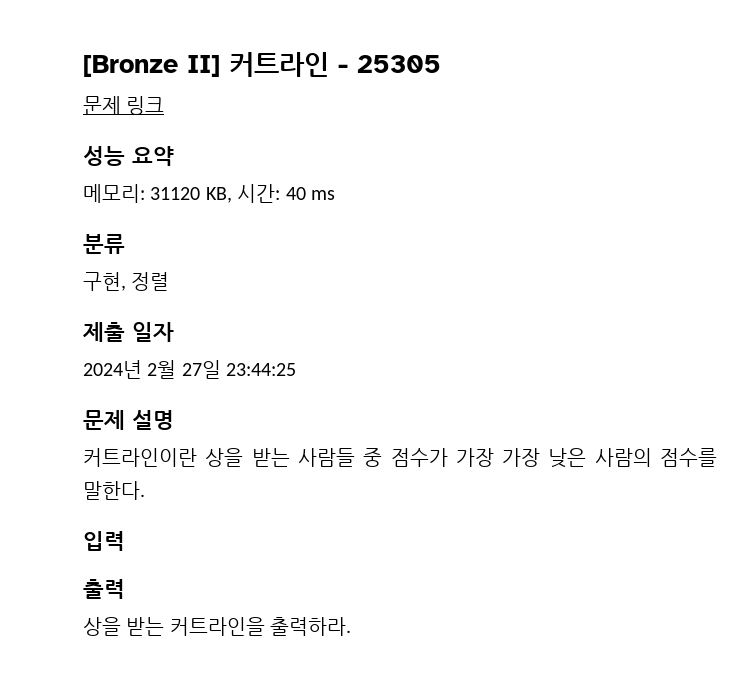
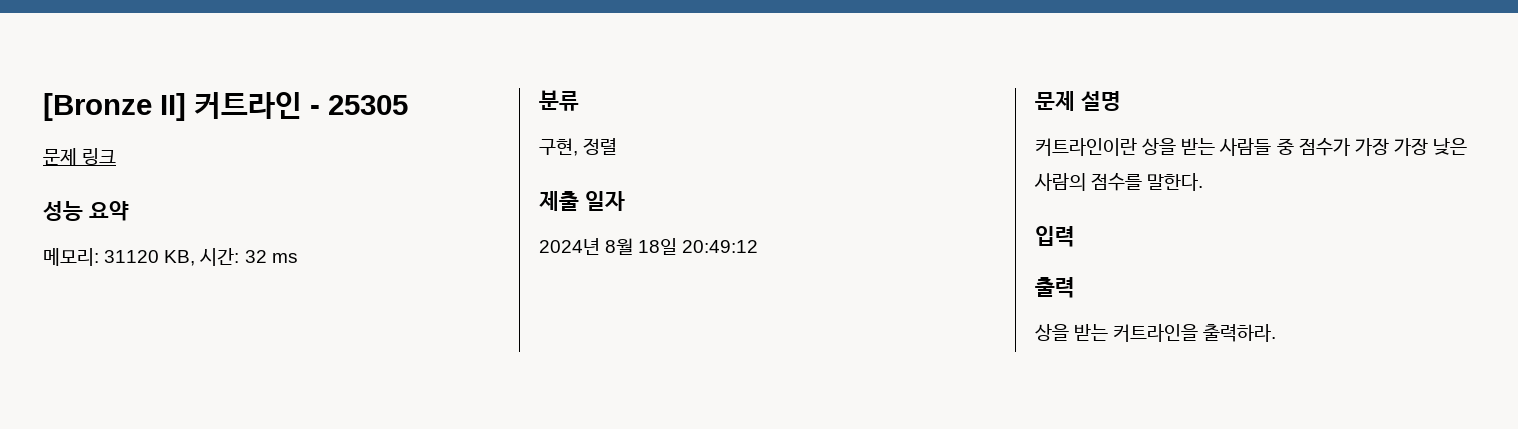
[285,187,306,200] 40 -> [244,250,267,263] 32
[147,360,297,379] 2월 27일 23:44:25 -> [605,238,759,255] 8월 18일 20:49:12

